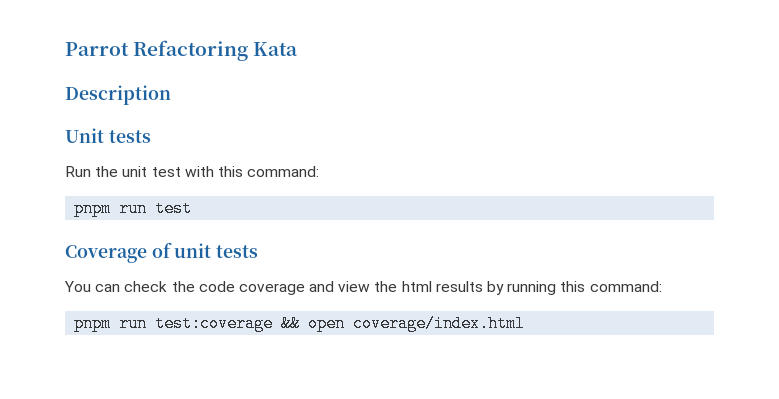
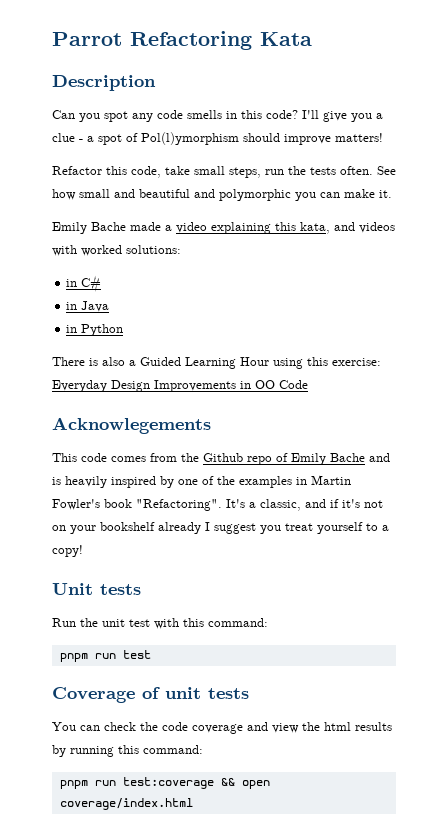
(171, 95) none -> [52,110,383,122] [52,132,383,145] [52,166,396,178] [52,189,392,201] [52,222,395,234] [52,245,181,256] [66,275,102,292] [66,301,110,312] [66,324,124,336] [52,357,381,369] [52,380,308,392] [52,417,211,434] [52,453,390,465] [52,475,351,488] [52,499,383,511] [52,522,389,534] [52,545,83,557] // Can you spot any code smells in this code? I'll give you a clue - a spot of Pol(l)ymorphism should improve matters! // Refactor this code, take small steps, run the tests often. See how small and beautiful and polymorphic you can make it. // Emily Bache made a video explaining this kata, and videos with worked solutions: // in C# // in Java // in Python // There is also a Guided Learning Hour using this exercise: Everyday Design Improvements in OO Code // Acknowlegements // This code comes from the Github repo of Emily Bache and is heavily inspired by one of the examples in Martin Fowler's book "Refactoring". It's a classic, and if it's not on your bookshelf already I suggest you treat yourself to a copy!

